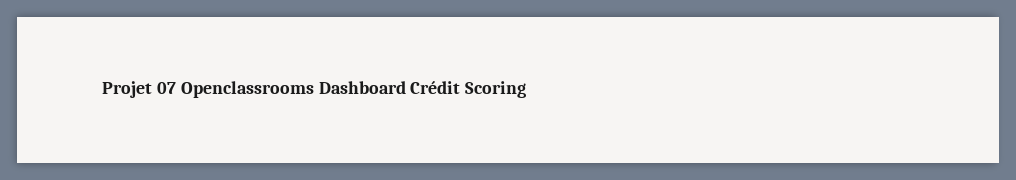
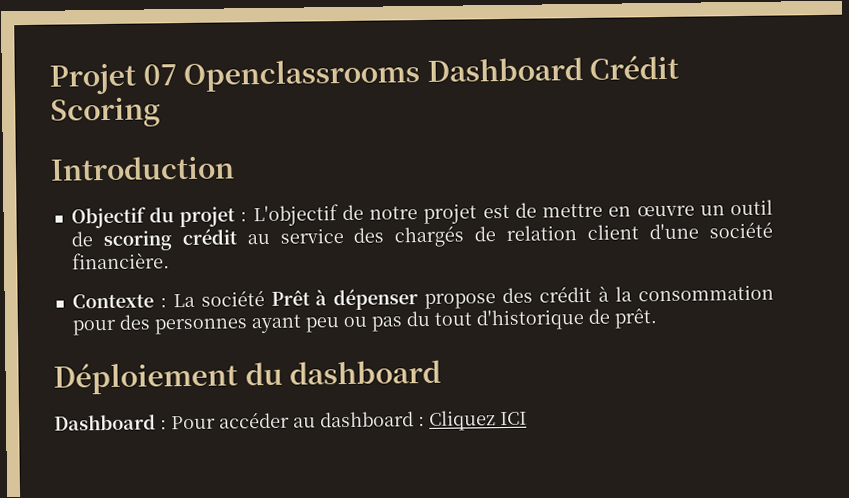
(527, 89) none -> [50,155,235,181] [70,199,773,229] [70,221,773,252] [71,252,170,270] [71,284,775,311] [71,308,658,336] [53,359,442,395] [54,410,527,431] // Introduction // Objectif du projet : L'objectif de notre projet est de mettre en œuvre un outil de scoring crédit au service des chargés de relation client d'une société financière. // Contexte : La société Prêt à dépenser propose des crédit à la consommation pour des personnes ayant peu ou pas du tout d'historique de prêt. // Déploiement du dashboard // Dashboard : Pour accéder au dashboard : Cliquez ICI

